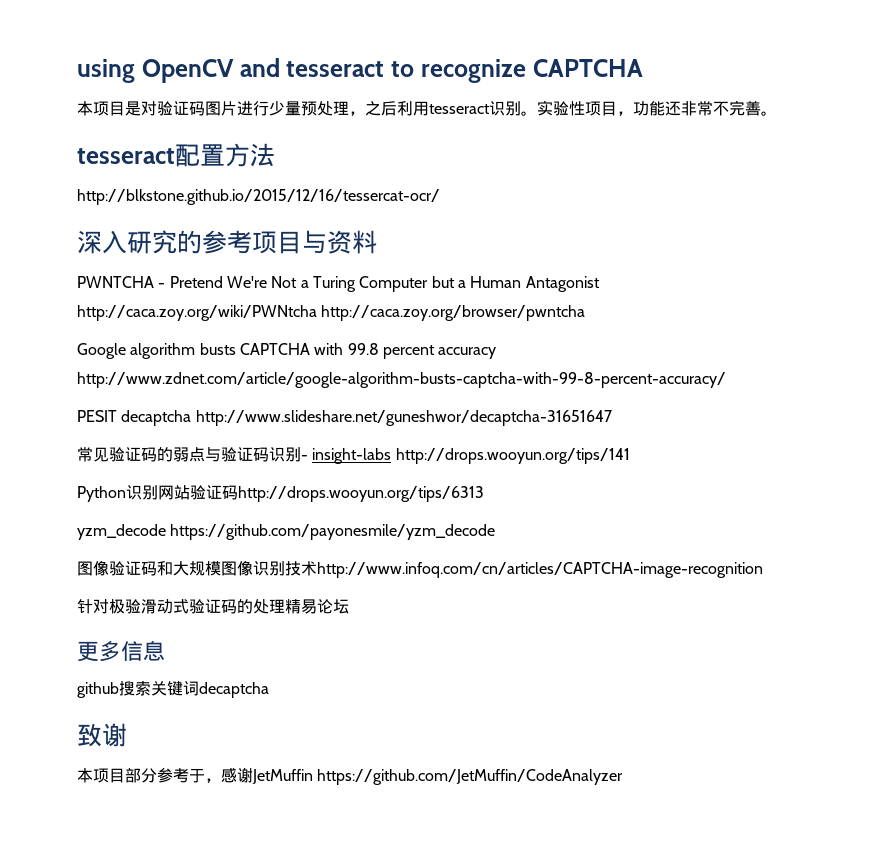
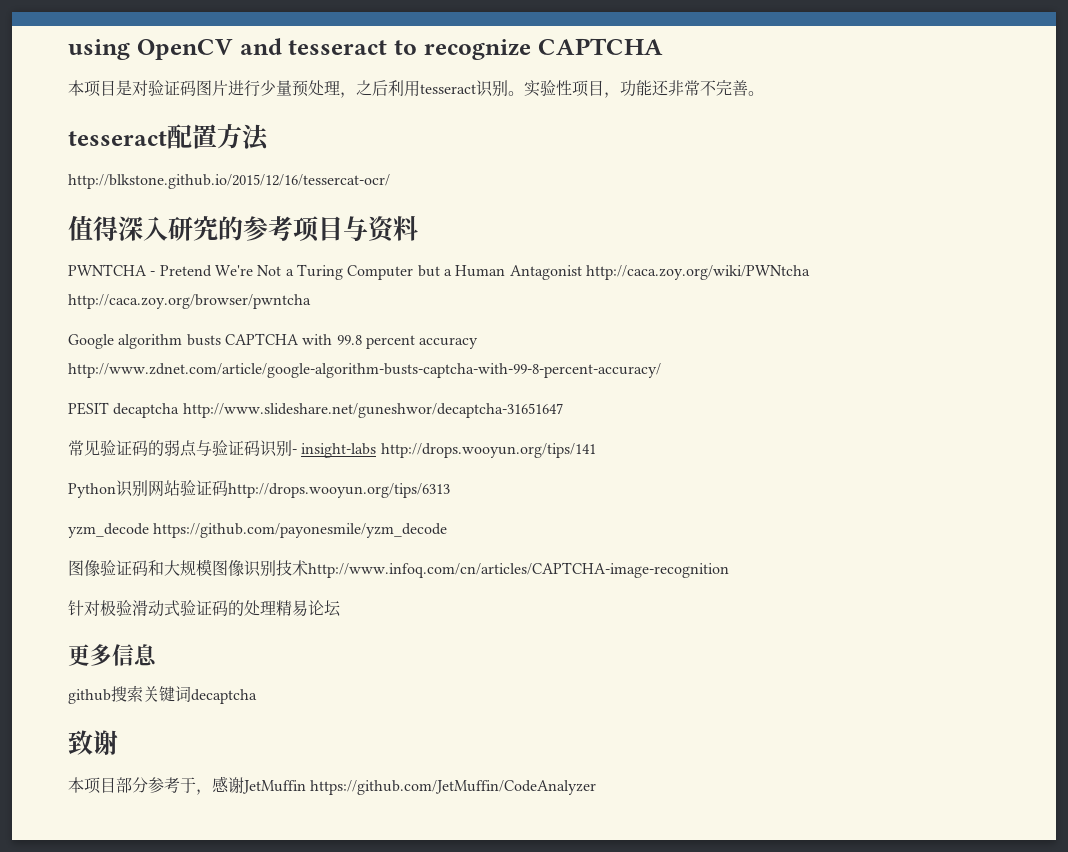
(440, 197) none -> [68,215,118,241] 值得

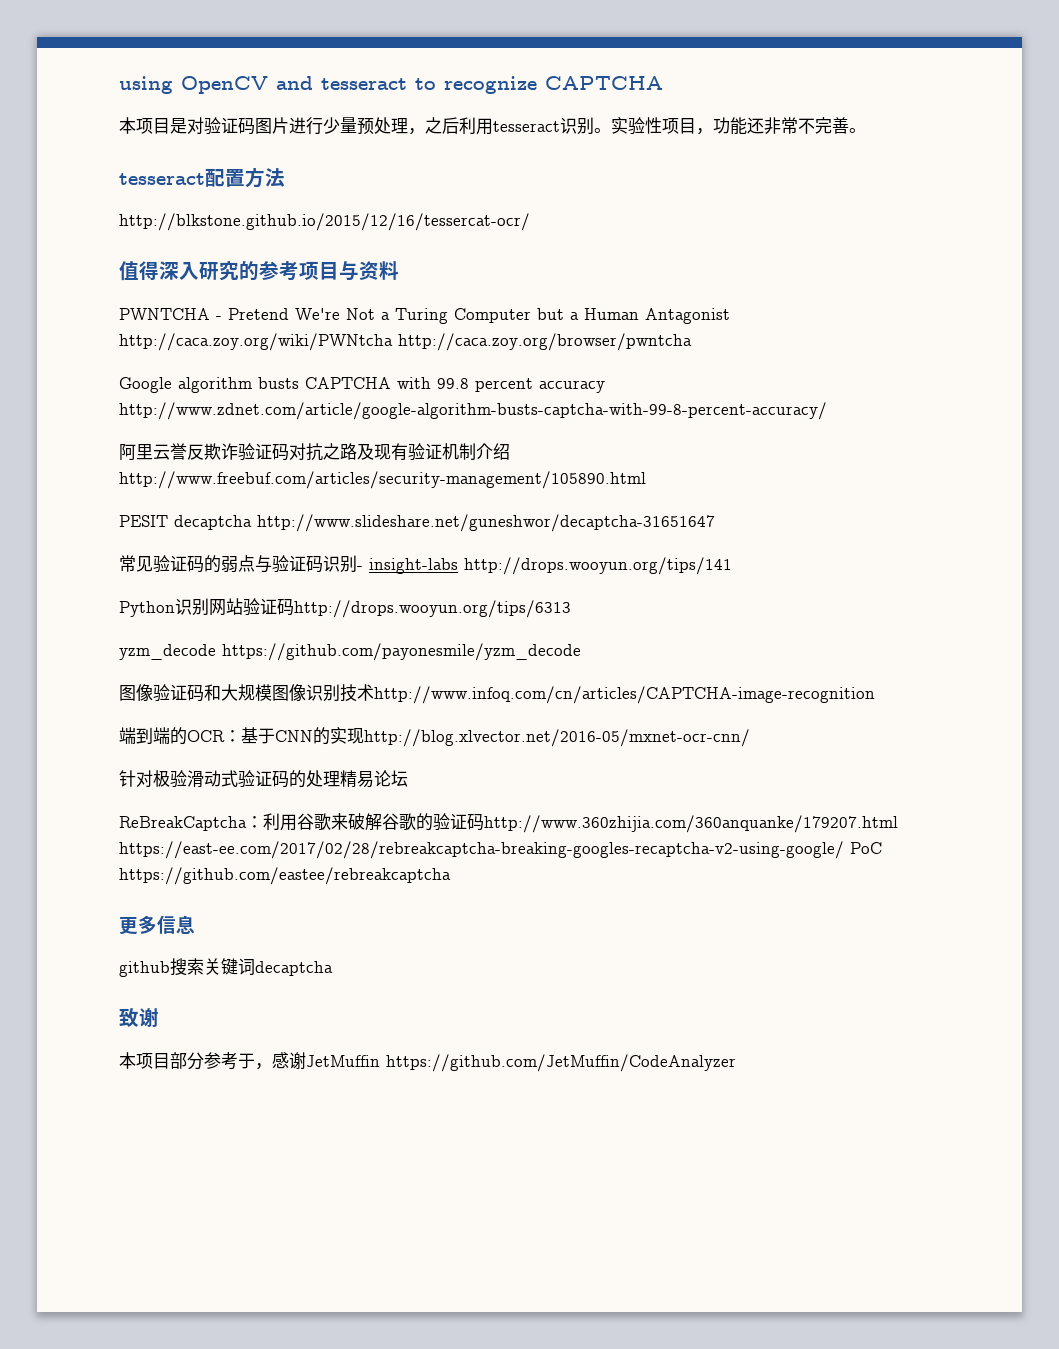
(661, 370) none -> [119,443,510,461] [119,471,646,489] // 阿里云誉反欺诈验证码对抗之路及现有验证机制介绍http://www.freebuf.com/articles/security-management/105890.html
(729, 570) none -> [119,727,750,747] // 端到端的OCR：基于CNN的实现http://blog.xlvector.net/2016-05/mxnet-ocr-cnn/
(341, 608) none -> [119,813,898,833] [119,841,882,859] [119,867,451,885] // ReBreakCaptcha：利用谷歌来破解谷歌的验证码http://www.360zhijia.com/360anquanke/179207.html https://east-ee.com/2017/02/28/rebreakcaptcha-breaking-googles-recaptcha-v2-using-google/ PoC https://github.com/eastee/rebreakcaptcha

